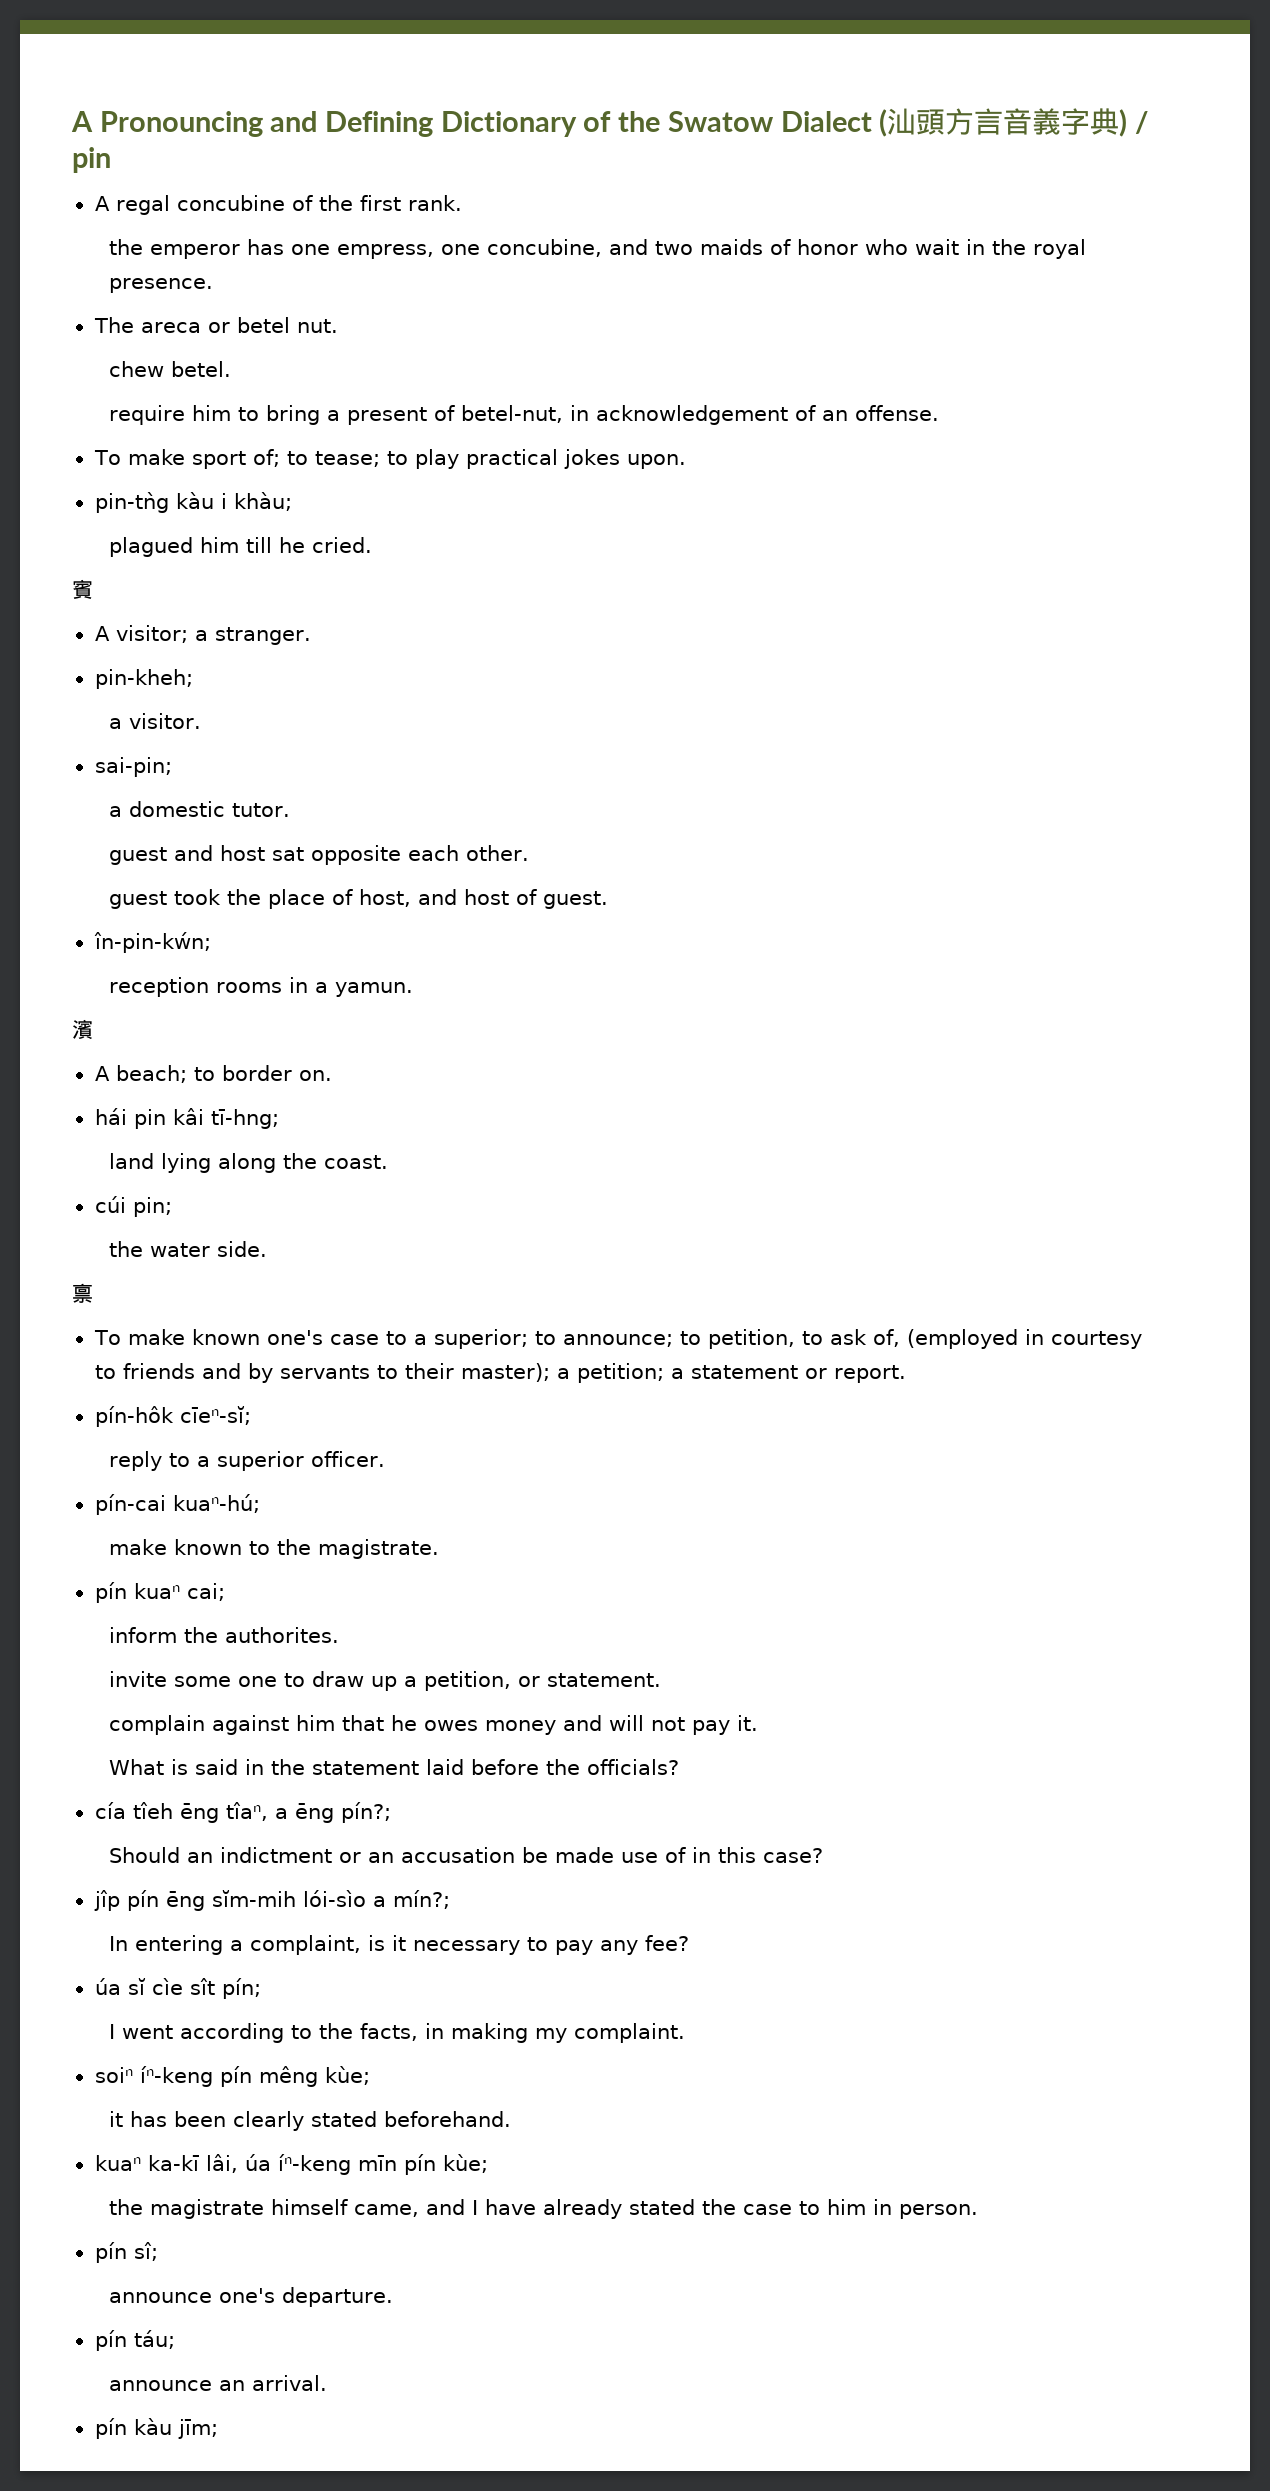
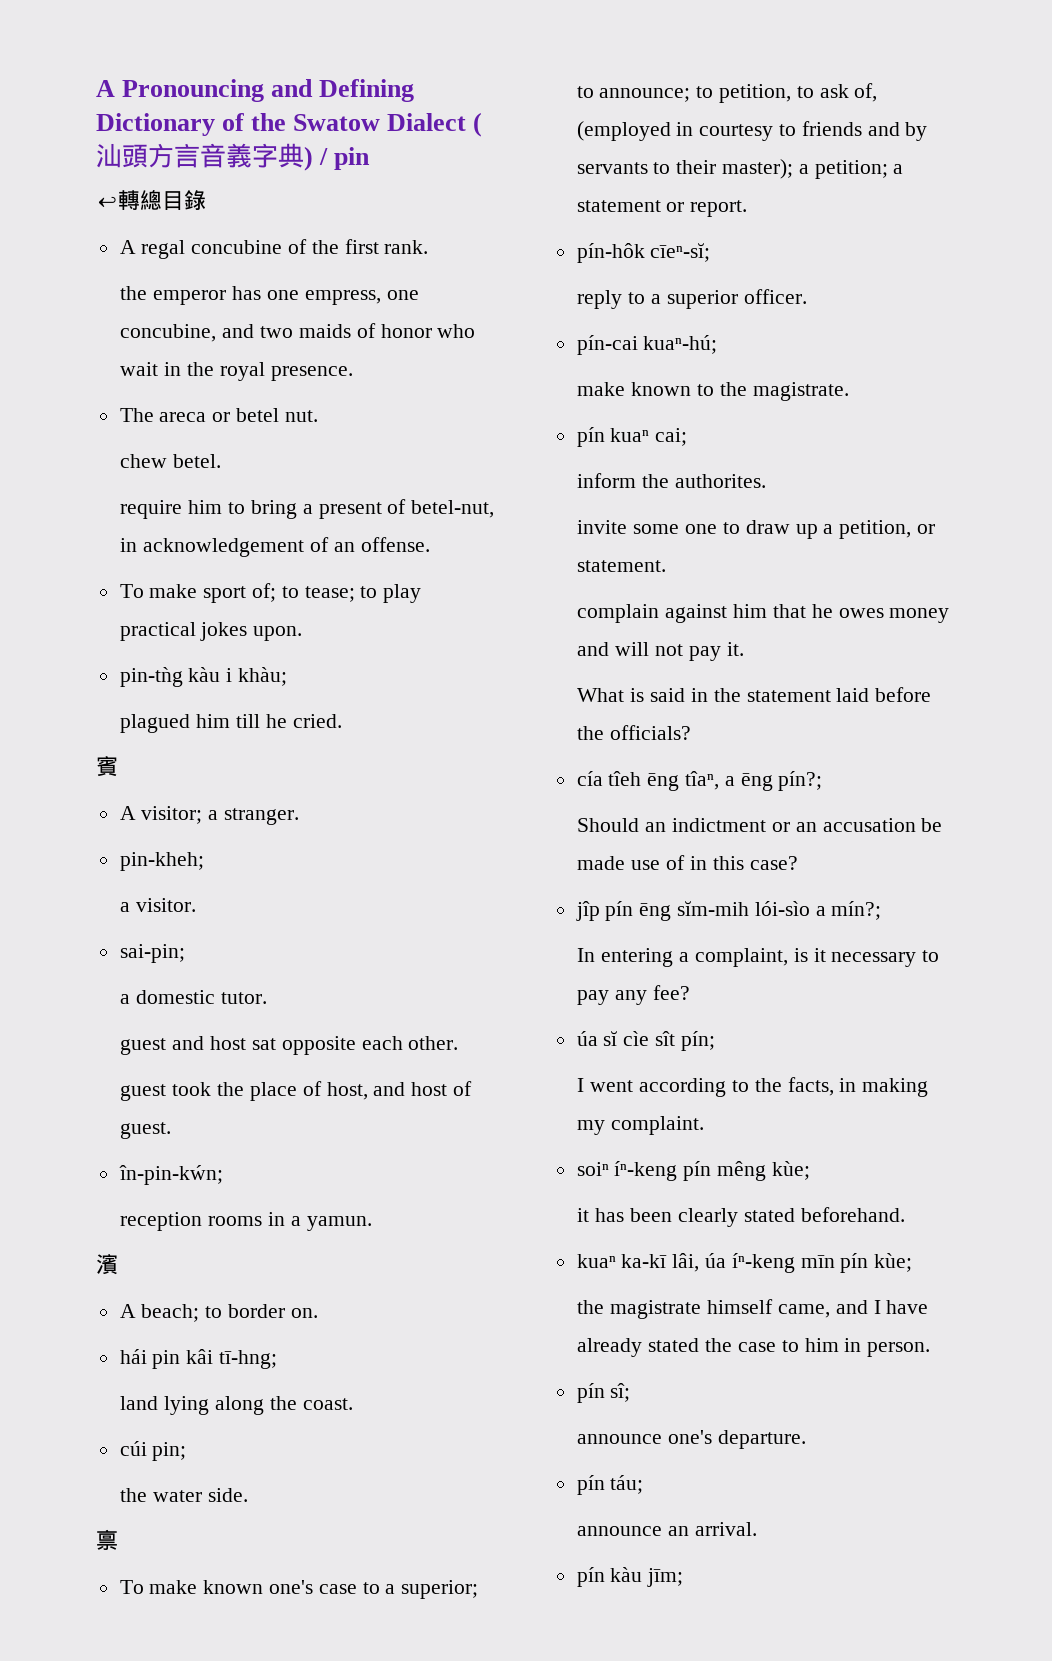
(111, 160) none -> [96,190,206,210] // ↩轉總目錄

